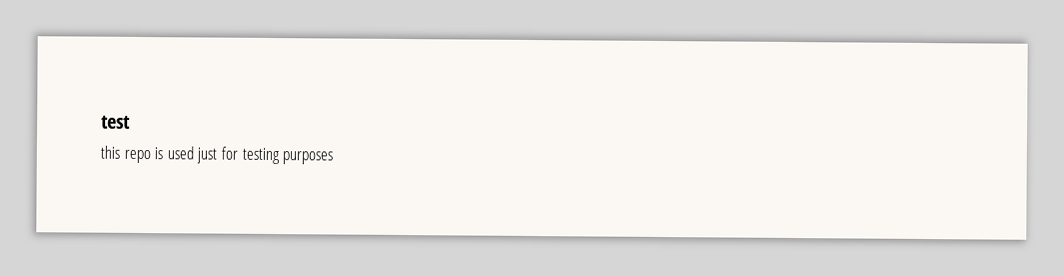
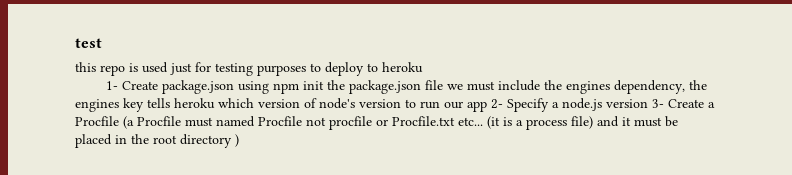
(334, 158) none -> [310,62,423,76] [105,80,707,94] [75,98,715,112] [75,116,678,130] [75,134,239,148] to deploy to heroku // 1- Create package.json using npm init the package.json file we must include the engines dependency, the engines key tells heroku which version of node's version to run our app 2- Specify a node.js version 3- Create a Procfile (a Procfile must named Procfile not procfile or Procfile.txt etc... (it is a process file) and it must be placed in the root directory )

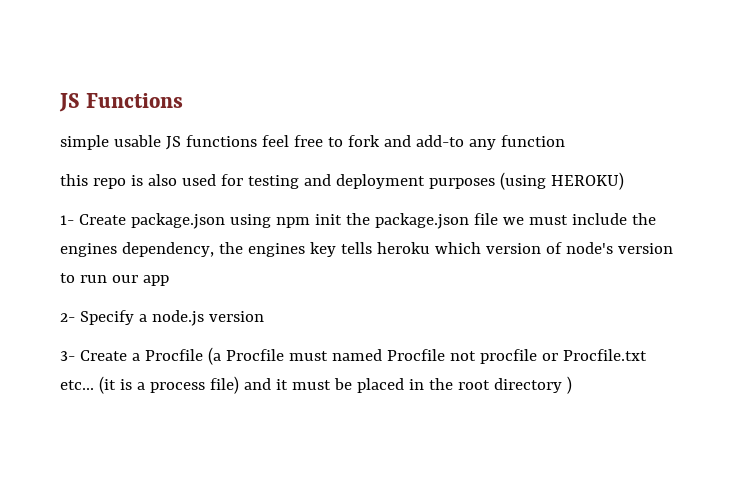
[75,38,102,48] [75,62,423,76] test // this repo is used just for testing purposes to deploy to heroku -> [59,93,184,112] [60,135,565,150] [60,172,624,190] JS Functions // simple usable JS functions feel free to fork and add-to any function // this repo is also used for testing and deployment purposes (using HEROKU)
(487, 106) none -> (169, 280) //
(648, 103) none -> (264, 316) //

